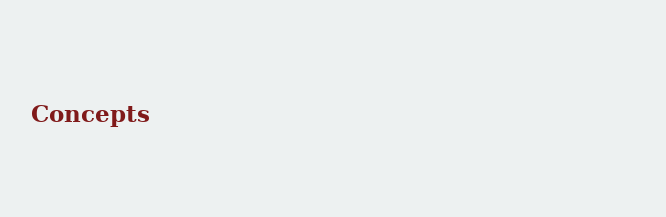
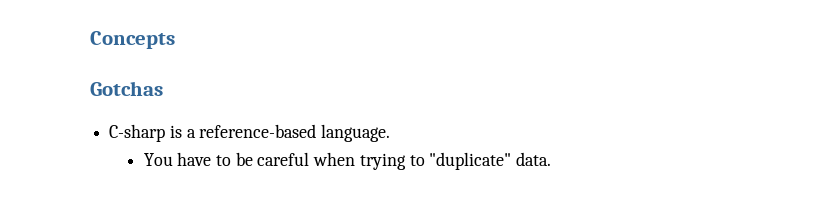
(150, 116) none -> [90,81,163,96] [109,124,391,142] [143,152,552,170] // Gotchas // C-sharp is a reference-based language. // You have to be careful when trying to "duplicate" data.

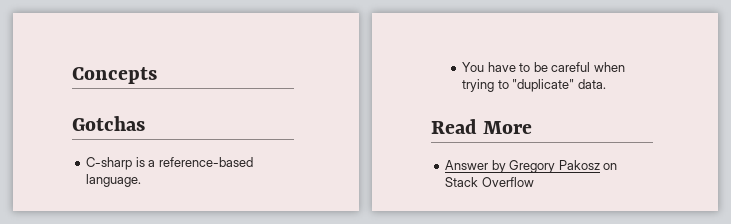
(552, 159) none -> [431,119,533,134] [445,160,618,173] [445,177,534,187] // Read More // Answer by Gregory Pakosz on Stack Overflow

